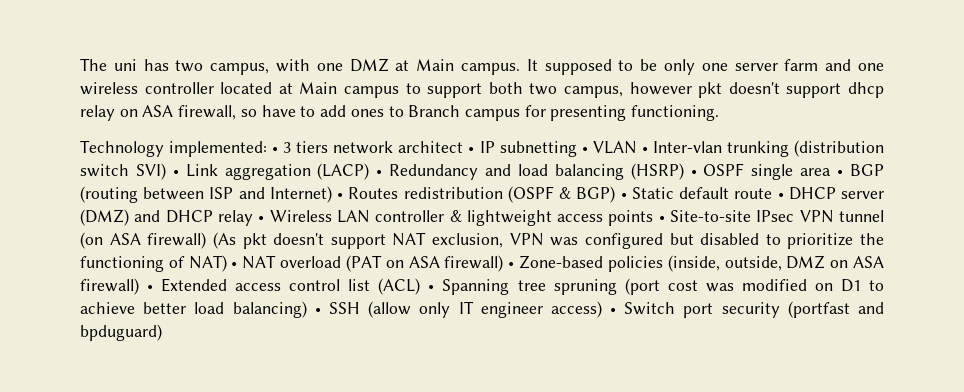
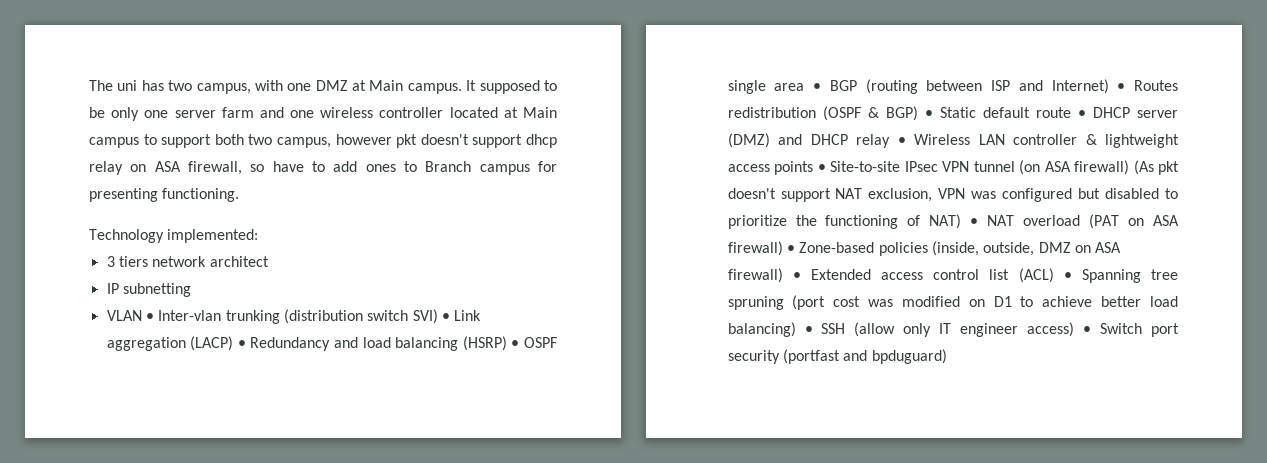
[272,147,279,153] • -> (259, 236) //
[468,147,475,153] • -> (269, 261) //
[581,147,588,153] • -> (191, 290) //

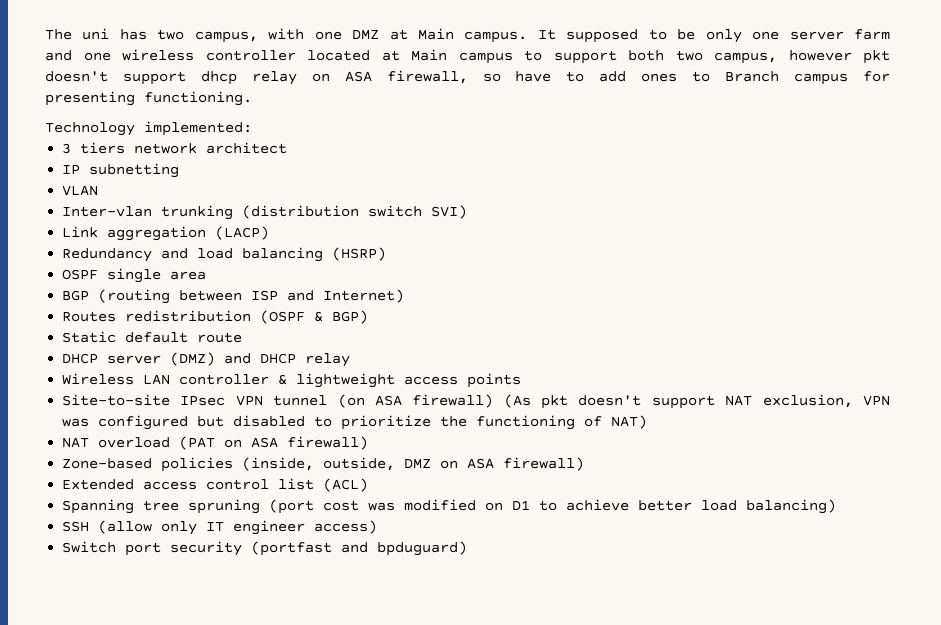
[145,313,154,321] • -> (99, 190) //
[441,313,450,321] • -> (468, 212) //
[237,340,246,348] • -> (270, 233) //
[511,340,520,348] • -> (387, 254) //
[813,83,822,91] • -> (207, 275) //
[1117,83,1126,91] • -> (405, 296) //
[924,110,933,118] • -> (369, 317) //
[1077,110,1086,118] • -> (243, 337) //
[897,137,906,145] • -> (351, 360) //
[817,164,826,172] • -> (522, 380) //
[970,218,979,226] • -> (648, 422) //
[786,245,795,253] • -> (369, 443) //
[792,272,801,280] • -> (585, 464) //
[1063,272,1072,280] • -> (369, 485) //
[804,326,813,334] • -> (837, 506) //
[1083,326,1092,334] • -> (378, 527) //

